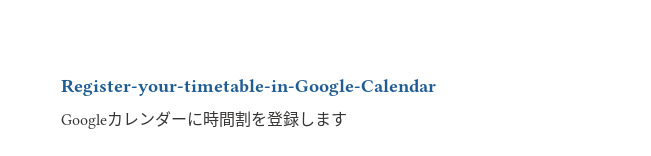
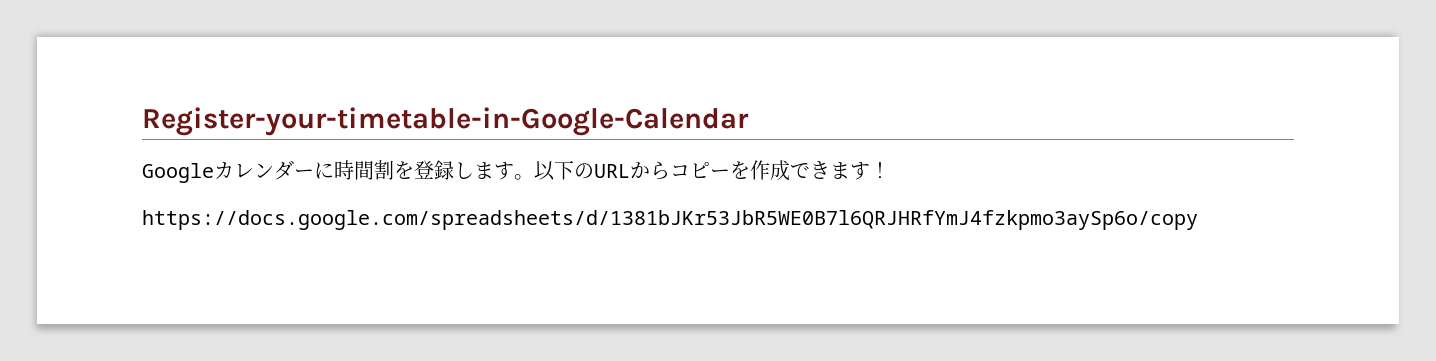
(347, 119) none -> [514,160,890,181] [142,210,1198,230] 。以下のURLからコピーを作成できます！ // https://docs.google.com/spreadsheets/d/1381bJKr53JbR5WE0B7l6QRJHRfYmJ4fzkpmo3aySp6o/copy

